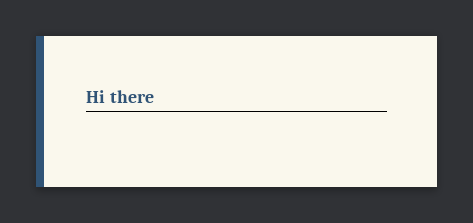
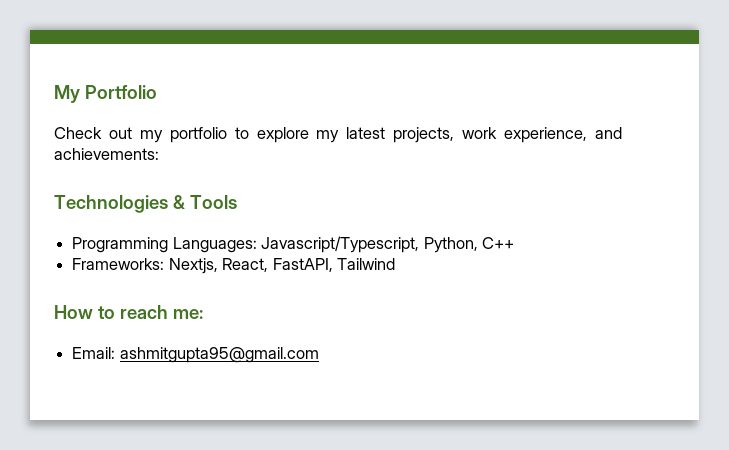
[86,90,154,103] Hi there -> [54,85,157,103] [54,127,623,143] [54,148,159,160] [54,195,237,213] [72,236,514,253] [72,258,395,274] [54,305,203,319] [72,347,319,363] My Portfolio // Check out my portfolio to explore my latest projects, work experience, and achievements: // Technologies & Tools // Programming Languages: Javascript/Typescript, Python, C++ // Frameworks: Nextjs, React, FastAPI, Tailwind // How to reach me: // Email: ashmitgupta95@gmail.com

